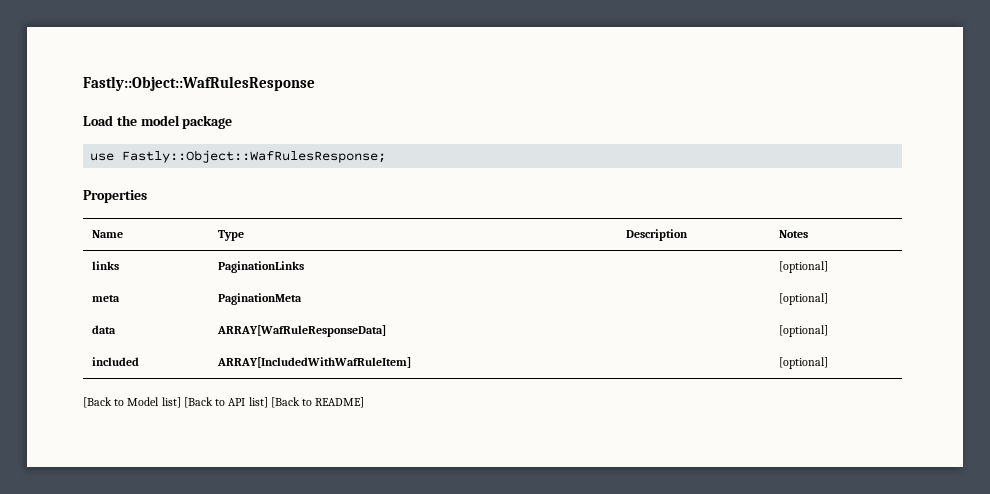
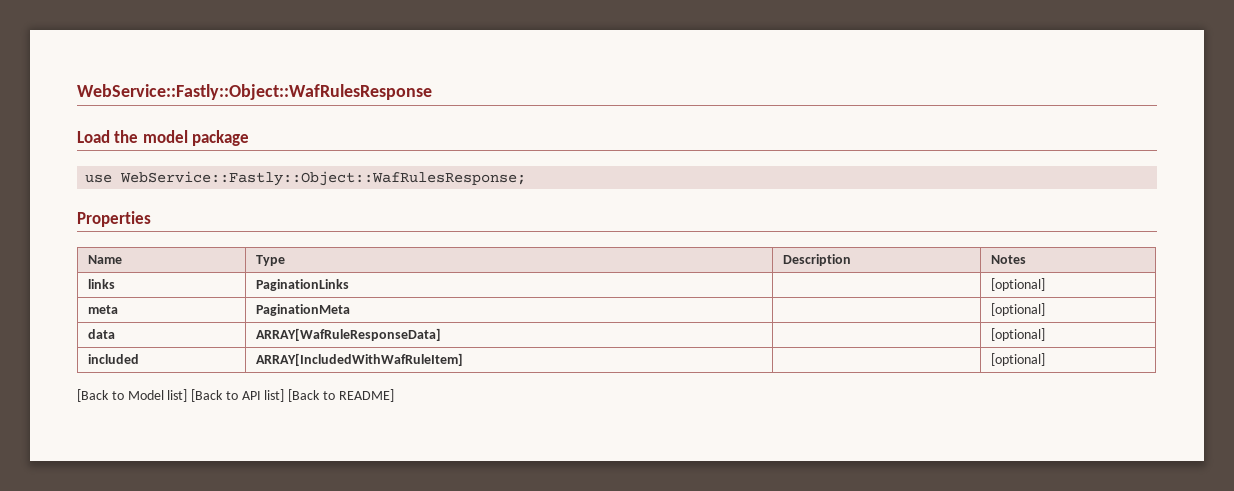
[83,76,315,91] Fastly::Object::WafRulesResponse -> [77,84,432,100] WebService::Fastly::Object::WafRulesResponse
[122,150,387,163] Fastly::Object::WafRulesResponse; -> [120,171,527,186] WebService::Fastly::Object::WafRulesResponse;

